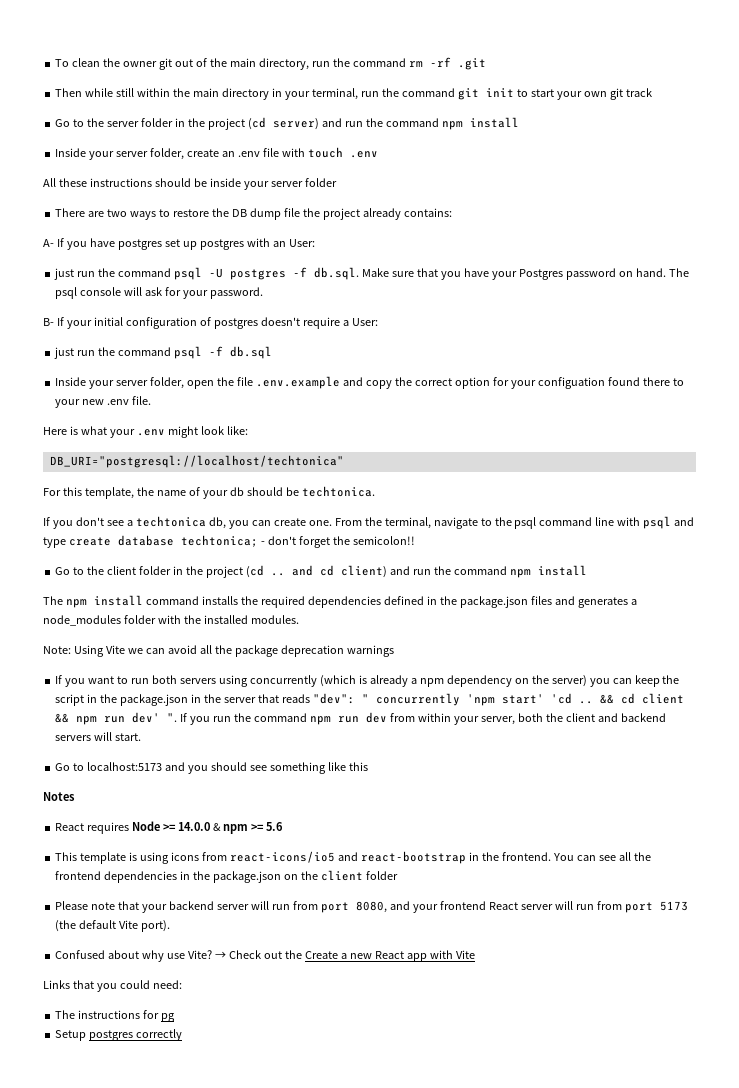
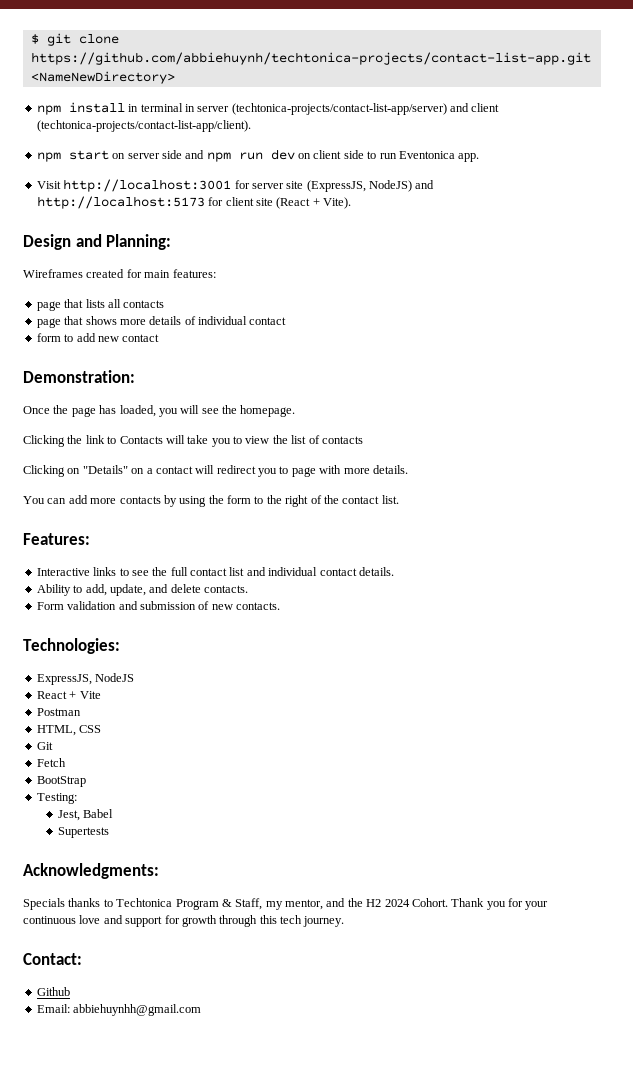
[55,57,486,70] [55,88,652,100] [55,117,519,130] [55,147,378,160] [43,178,337,190] [55,208,452,220] [43,238,315,250] [54,267,689,280] [55,287,263,299] [43,317,378,329] [54,346,272,359] [55,376,684,389] [55,396,152,408] [43,426,248,438] [49,455,344,468] [43,486,375,499] [43,516,695,529] [43,535,415,548] [55,565,587,578] [43,595,637,608] [43,615,299,626] [43,645,394,657] [55,675,680,687] [55,693,684,706] [55,712,666,725] [55,732,142,741] [55,762,368,774] [43,792,75,801] [55,821,283,834] [55,851,651,864] [55,870,398,883] [55,901,688,913] [55,920,171,932] [55,950,475,962] [43,980,182,992] [55,1010,176,1022] [55,1029,183,1041] To clean the owner git out of the main directory, run the command rm -rf .git // Then while still within the main directory in your terminal, run the command git init to start your own git track // Go to the server folder in the project (cd server) and run the command npm install // Inside your server folder, create an .env file with touch .env // All these instructions should be inside your server folder // There are two ways to restore the DB dump file the project already contains: // A- If you have postgres set up postgres with an User: // just run the command psql -U postgres -f db.sql. Make sure that you have your Postgres password on hand. The psql console will ask for your password. // B- If your initial configuration of postgres doesn't require a User: // just run the command psql -f db.sql // Inside your server folder, open the file .env.example and copy the correct option for your configuation found there to your new .env file. // Here is what your .env might look like: // DB_URI="postgresql://localhost/techtonica" // For this template, the name of your db should be techtonica. // If you don't see a techtonica db, you can create one. From the terminal, navigate to the psql command line with psql and type create database techtonica; - don't forget the semicolon!! // Go to the client folder in the project (cd .. and cd client) and run the command npm install // The npm install command installs the required dependencies defined in the package.json files and generates a node_modules folder with the installed modules. // Note: Using Vite we can avoid all the package deprecation warnings // If you want to run both servers using concurrently (which is already a npm dependency on the server) you can keep the script in the package.json in the server that reads "dev": " concurrently 'npm start' 'cd .. && cd client && npm run dev' ". If you run the command npm run dev from within your server, both the client and backend servers will start. // Go to localhost:5173 and you should see something like this // Notes // React requires Node >= 14.0.0 & npm >= 5.6 // This template is using icons from react-icons/io5 and react-bootstrap in the frontend. You can see all the frontend dependencies in the package.json on the client folder // Please note that your backend server will run from port 8080, and your frontend React server will run from port 5173 (the default Vite port). // Confused about why use Vite? → Check out the Create a new React app with Vite // Links that you could need: // The instructions for pg // Setup postgres correctly -> [30,33,119,46] [30,52,591,65] [30,71,175,84] [36,102,500,115] [36,120,251,132] [36,149,480,162] [36,179,435,192] [36,196,351,209] [23,234,172,250] [23,269,216,278] [36,299,165,311] [36,316,287,328] [36,333,160,342] [23,370,135,383] [23,405,296,417] [23,435,363,447] [23,465,408,477] [23,495,399,507] [23,533,90,545] [36,567,394,576] [36,584,248,596] [36,601,280,610] [23,638,120,654] [36,673,135,685] [36,691,101,699] [36,708,81,716] [36,725,102,736] [36,742,53,750] [36,758,66,767] [36,776,86,787] [36,793,77,804] [58,809,114,821] [58,827,110,838] [23,863,159,879] [23,898,549,910] [23,915,345,927] [23,953,82,965] [36,987,70,996] [36,1004,202,1016] $ git clone https://github.com/abbiehuynh/techtonica-projects/contact-list-app.git <NameNewDirectory> // npm install in terminal in server (techtonica-projects/contact-list-app/server) and client (techtonica-projects/contact-list-app/client). // npm start on server side and npm run dev on client side to run Eventonica app. // Visit http://localhost:3001 for server site (ExpressJS, NodeJS) and http://localhost:5173 for client site (React + Vite). // Design and Planning: // Wireframes created for main features: // page that lists all contacts // page that shows more details of individual contact // form to add new contact // Demonstration: // Once the page has loaded, you will see the homepage. // Clicking the link to Contacts will take you to view the list of contacts // Clicking on "Details" on a contact will redirect you to page with more details. // You can add more contacts by using the form to the right of the contact list. // Features: // Interactive links to see the full contact list and individual contact details. // Ability to add, update, and delete contacts. // Form validation and submission of new contacts. // Technologies: // ExpressJS, NodeJS // React + Vite // Postman // HTML, CSS // Git // Fetch // BootStrap // Testing: // Jest, Babel // Supertests // Acknowledgments: // Specials thanks to Techtonica Program & Staff, my mentor, and the H2 2024 Cohort. Thank you for your continuous love and support for growth through this tech journey. // Contact: // Github // Email: abbiehuynhh@gmail.com

